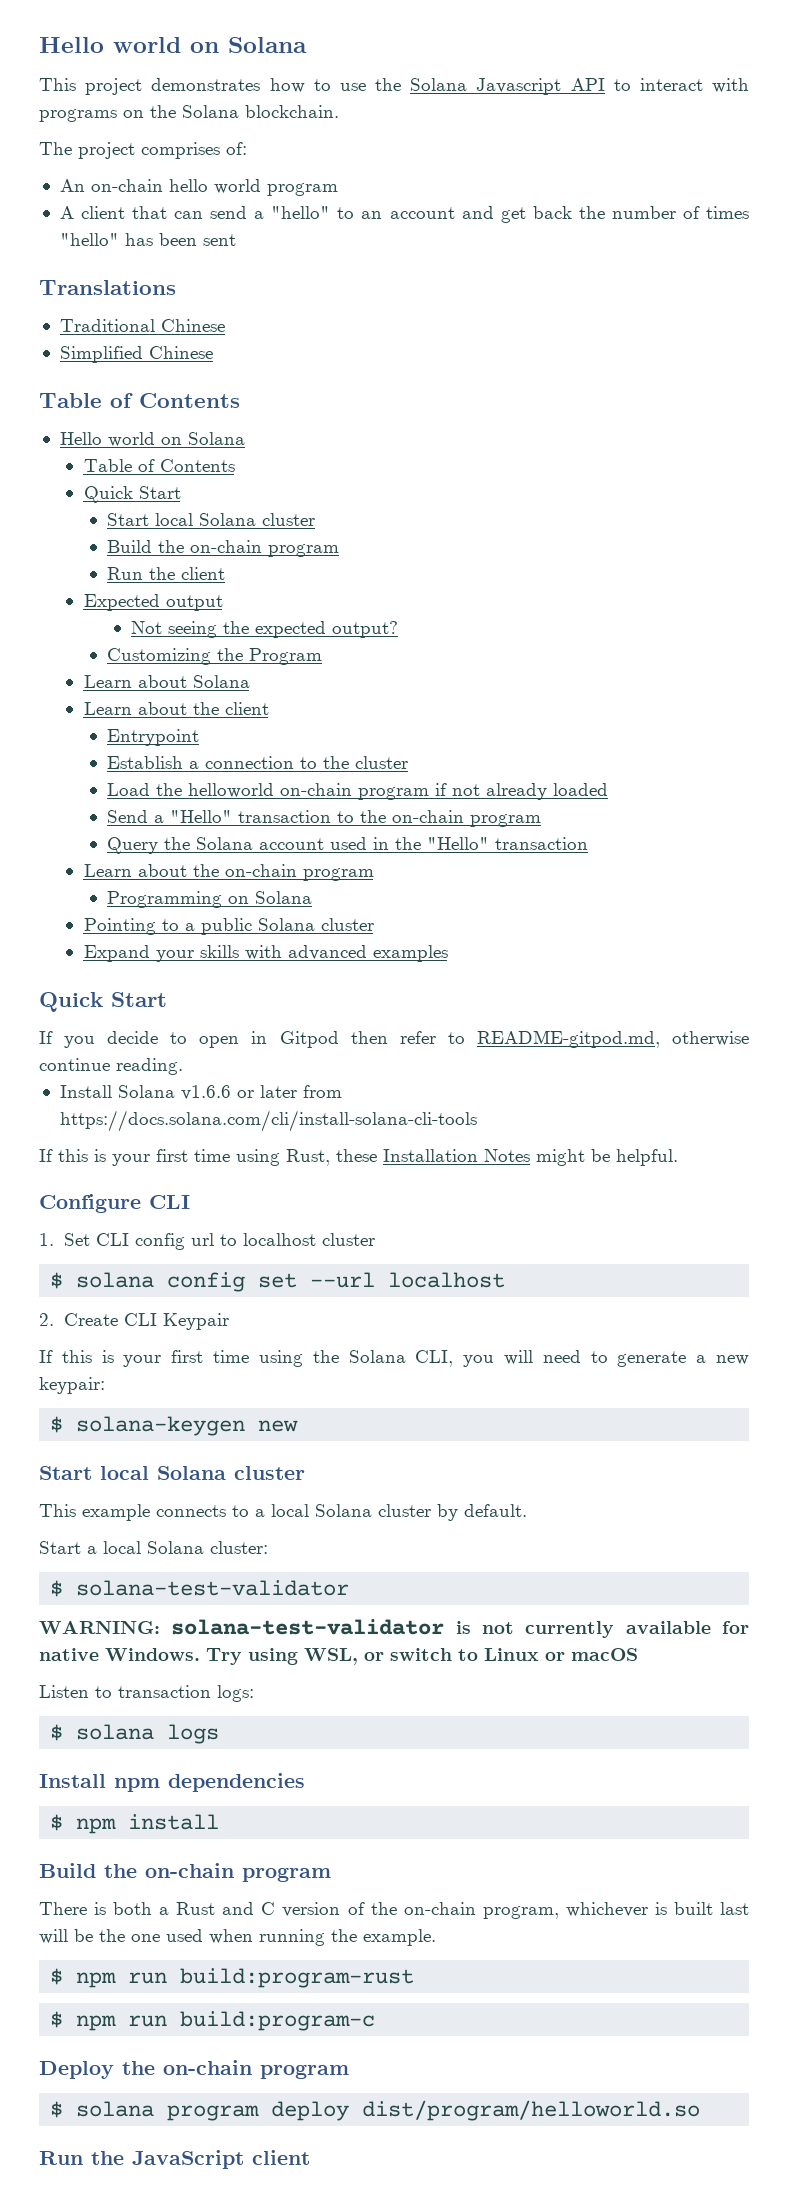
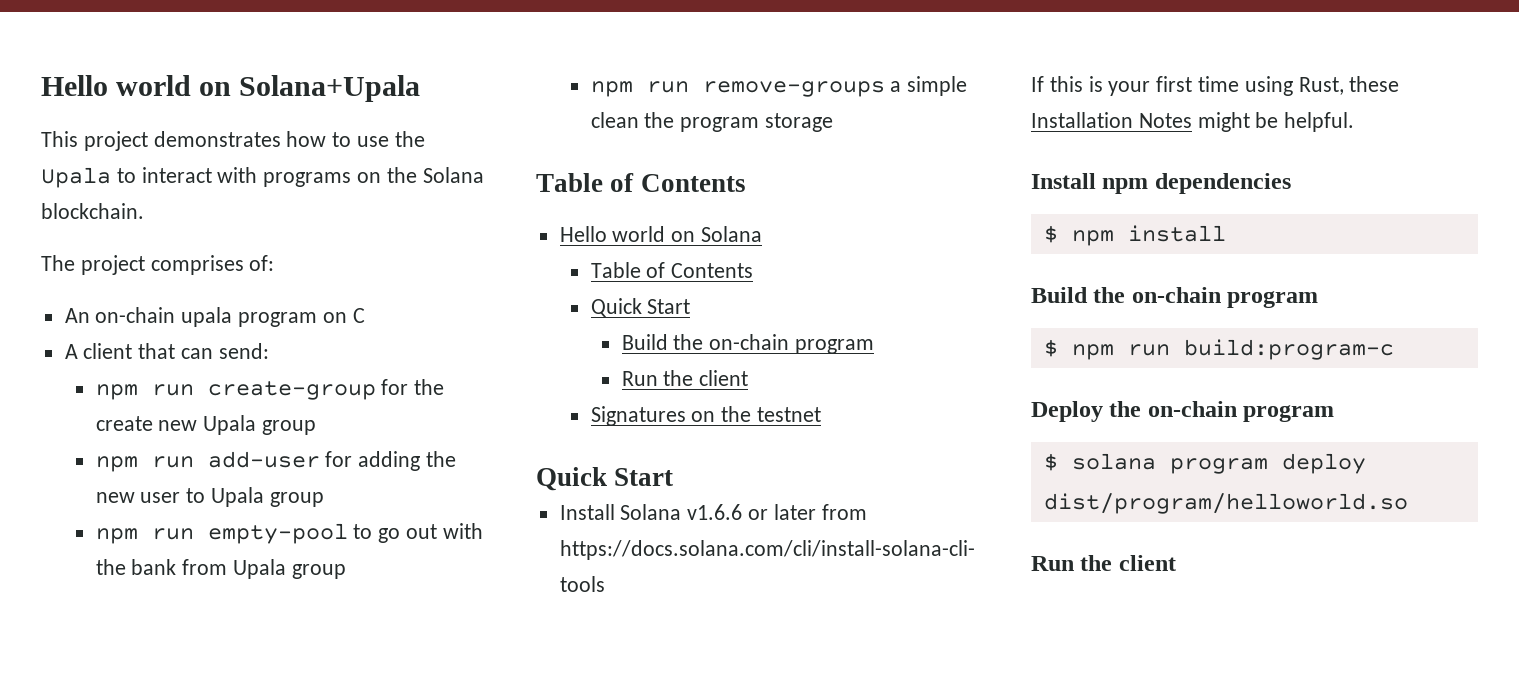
[39,37,307,53] Hello world on Solana -> [41,75,421,102] Hello world on Solana+Upala
[410,78,605,95] Solana Javascript API -> [41,167,111,188] Upala
[168,179,338,196] hello world program -> [181,307,365,327] upala program on C
[210,206,750,223] [59,233,236,246] [39,280,176,295] [59,319,225,332] [59,346,213,363] send a "hello" to an account and get back the number of times "hello" has been sent // Translations // Traditional Chinese // Simplified Chinese -> [218,343,269,359] [95,379,445,400] [95,415,317,435] [95,451,457,472] [95,487,324,507] [95,523,483,544] [95,559,346,579] [590,76,968,97] [590,112,834,132] send: // npm run create-group for the create new Upala group // npm run add-user for adding the new user to Upala group // npm run empty-pool to go out with the bank from Upala group // npm run remove-groups a simple clean the program storage
[107,513,316,526] // Start local Solana cluster -> (691, 306) none
[83,594,223,611] [130,621,398,638] [107,648,323,665] [83,675,250,688] [83,702,269,715] [107,729,200,746] [107,756,409,769] [107,783,609,800] [107,810,542,827] [107,837,589,854] [83,864,374,881] [107,891,313,908] [83,918,374,935] [83,945,448,962] [39,992,167,1012] [39,1030,749,1048] [39,1058,183,1075] Expected output // Not seeing the expected output? // Customizing the Program // Learn about Solana // Learn about the client // Entrypoint // Establish a connection to the cluster // Load the helloworld on-chain program if not already loaded // Send a "Hello" transaction to the on-chain program // Query the Solana account used in the "Hello" transaction // Learn about the on-chain program // Programming on Solana // Pointing to a public Solana cluster // Expand your skills with advanced examples // Quick Start // If you decide to open in Gitpod then refer to README-gitpod.md, otherwise continue reading. -> [590,406,822,426] [536,467,674,491] Signatures on the testnet // Quick Start
[39,1194,190,1213] [39,1233,375,1250] [50,1272,506,1292] [39,1313,229,1330] [39,1350,749,1367] [39,1377,105,1394] [50,1416,299,1436] [39,1466,305,1480] [39,1504,527,1521] [39,1541,268,1554] [50,1580,350,1597] [39,1619,749,1638] [39,1648,638,1665] [39,1685,254,1702] [50,1724,220,1744] // Configure CLI // 1. Set CLI config url to localhost cluster // $ solana config set --url localhost // 2. Create CLI Keypair // If this is your first time using the Solana CLI, you will need to generate a new keypair: // $ solana-keygen new // Start local Solana cluster // This example connects to a local Solana cluster by default. // Start a local Solana cluster: // $ solana-test-validator // WARNING: solana-test-validator is not currently available for native Windows. Try using WSL, or switch to Linux or macOS // Listen to transaction logs: // $ solana logs -> (1355, 122) none
[39,1902,750,1919] [39,1929,436,1946] [50,1968,415,1988] // There is both a Rust and C version of the on-chain program, whichever is built last will be the one used when running the example. // $ npm run build:program-rust -> (1319, 299) none
[132,2150,244,2169] JavaScript -> (1113, 563) none

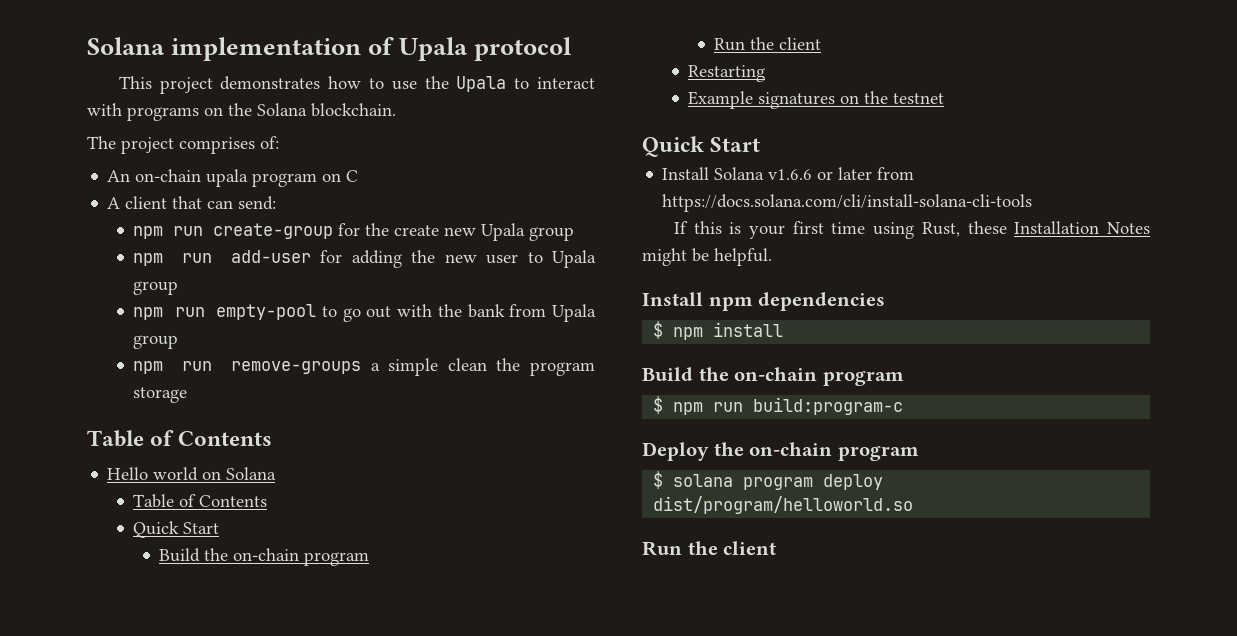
[41,75,421,102] Hello world on Solana+Upala -> [87,37,573,61] Solana implementation of Upala protocol
[590,406,686,426] Signatures -> [688,65,766,82] [688,91,836,109] Restarting // Example signatures

